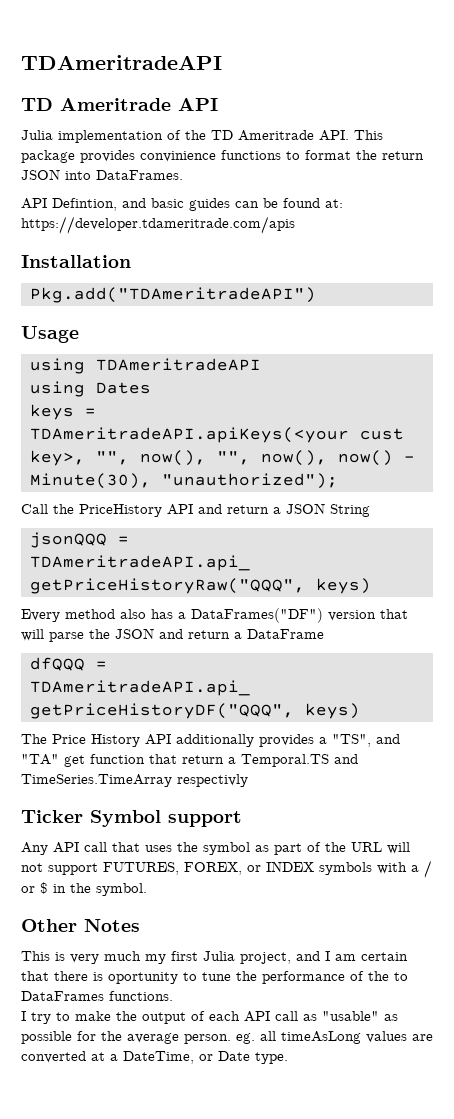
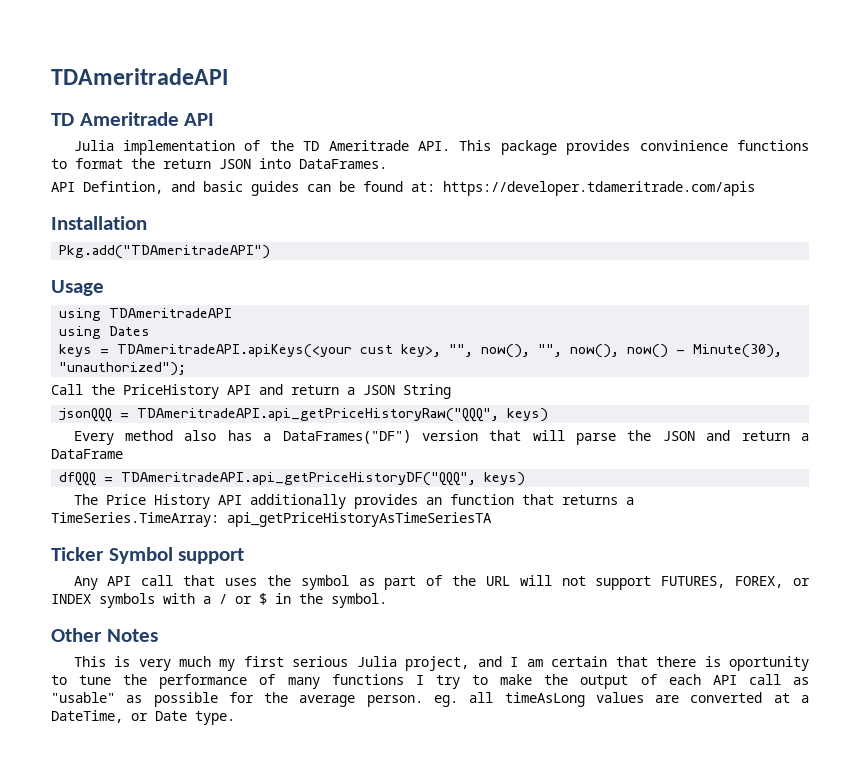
[319,734,400,747] [21,754,358,767] [21,774,248,787] a "TS", and "TA" get function that return a Temporal.TS and TimeSeries.TimeArray respectivly -> [425,494,634,505] [51,512,492,527] an function that returns a TimeSeries.TimeArray: api_getPriceHistoryAsTimeSeriesTA
(198, 956) none -> [292,656,349,667] serious
[368,971,408,981] [21,991,173,1001] the to DataFrames functions. // -> [287,674,404,689] many functions

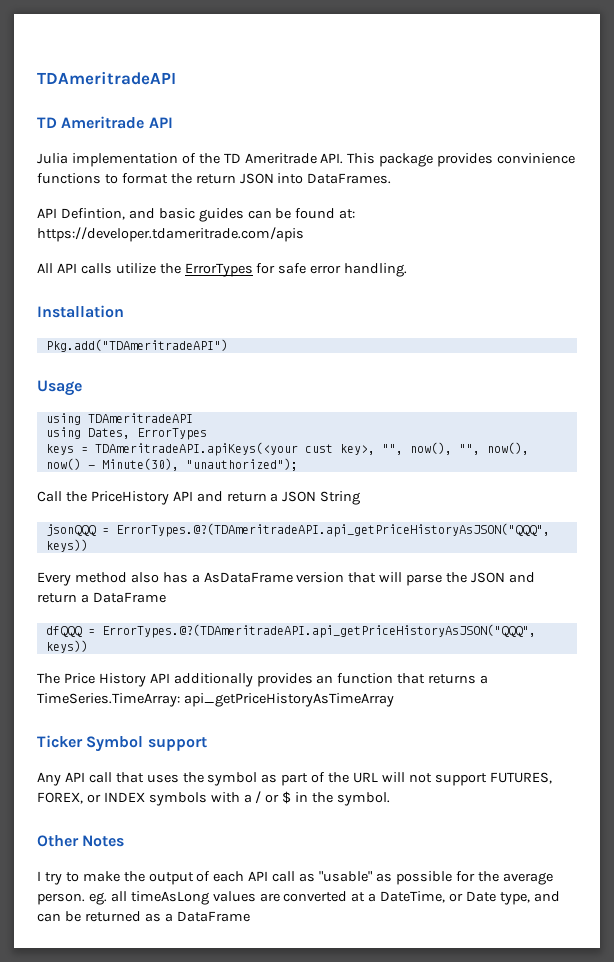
(755, 188) none -> [37,263,408,277] // All API calls utilize the ErrorTypes for safe error handling.
[109,326,151,336] Dates -> [87,428,207,440] Dates, ErrorTypes
[137,408,549,422] TDAmeritradeAPI.api_getPriceHistoryRaw("QQQ", keys) -> [115,523,550,537] [45,539,88,552] ErrorTypes.@?(TDAmeritradeAPI.api_getPriceHistoryAsJSON("QQQ", keys))
[282,430,411,444] DataFrames("DF") -> [203,572,293,583] AsDataFrame
[121,472,526,486] TDAmeritradeAPI.api_getPriceHistoryDF("QQQ", keys) -> [101,624,536,638] [45,640,88,653] ErrorTypes.@?(TDAmeritradeAPI.api_getPriceHistoryAsJSON("QQQ", keys))
[227,512,492,527] api_getPriceHistoryAsTimeSeriesTA -> [183,693,394,707] api_getPriceHistoryAsTimeArray
[73,656,809,671] [51,674,404,689] This is very much my first serious Julia project, and I am certain that there is oportunity to tune the performance of many functions -> (125, 841) none
[195,711,235,725] type. -> [499,891,560,905] [37,911,250,922] type, and can be returned as a DataFrame

